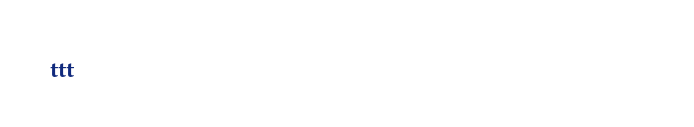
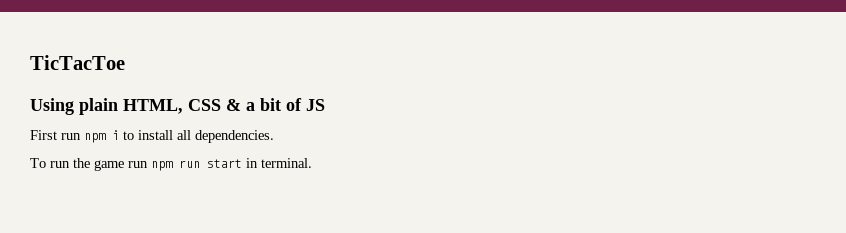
[50,63,75,77] ttt -> [30,55,125,70] [30,98,325,115] [30,130,274,143] [30,158,312,171] TicTacToe // Using plain HTML, CSS & a bit of JS // First run npm i to install all dependencies. // To run the game run npm run start in terminal.

